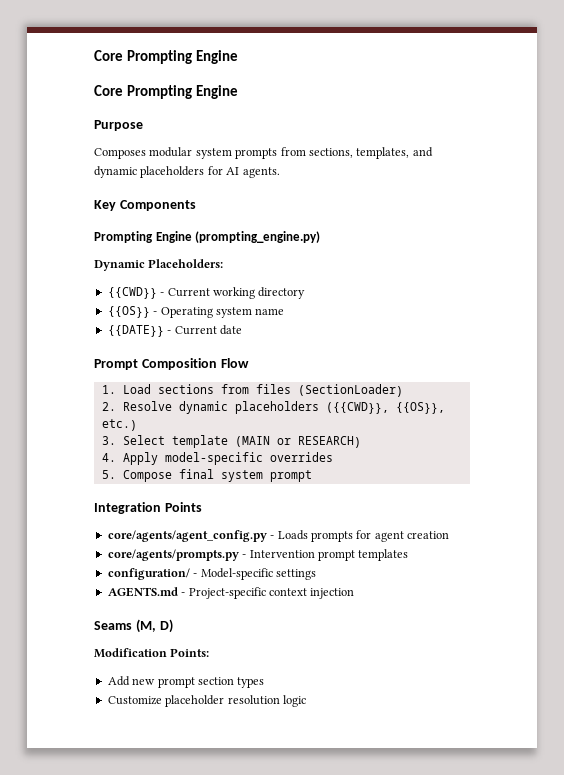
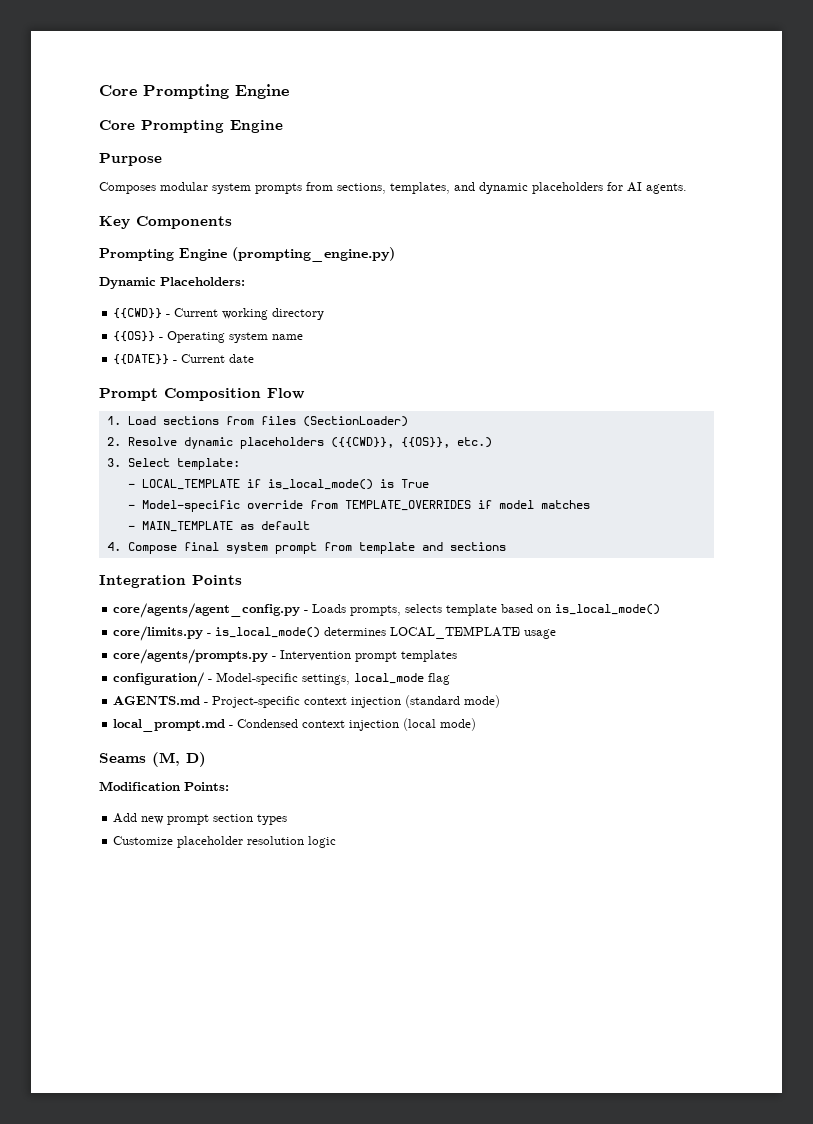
[171,435,361,448] [101,452,333,465] [101,470,116,479] template (MAIN or RESEARCH) // 4. Apply model-specific overrides // 5. -> [176,458,240,470] [127,479,429,490] [127,500,590,512] [127,521,310,532] [106,542,121,551] template: // - LOCAL_TEMPLATE if is_local_mode() is True // - Model-specific override from TEMPLATE_OVERRIDES if model matches // - MAIN_TEMPLATE as default // 4.
(312, 476) none -> [323,542,506,554] from template and sections
[310,530,449,542] prompts for agent creation -> [350,604,661,616] [113,626,557,641] prompts, selects template based on is_local_mode() // core/limits.py - is_local_mode() determines LOCAL_TEMPLATE usage
[275,569,316,580] settings -> [302,673,451,685] settings, local_mode flag
(355, 593) none -> [405,695,501,708] [113,718,477,732] (standard mode) // local_prompt.md - Condensed context injection (local mode)

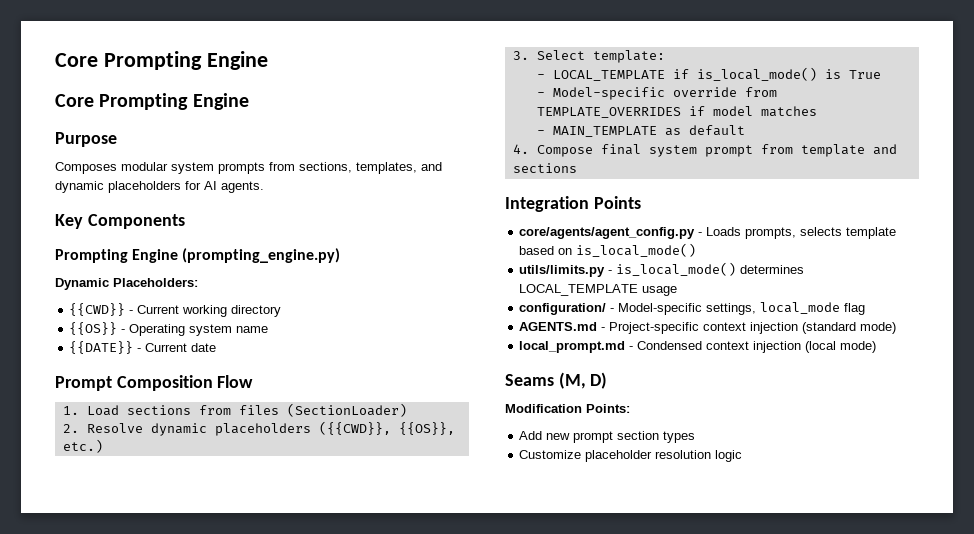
[113,626,204,641] core/limits.py -> [519,265,606,277] utils/limits.py
[113,649,458,664] // core/agents/prompts.py - Intervention prompt templates -> (678, 291) none

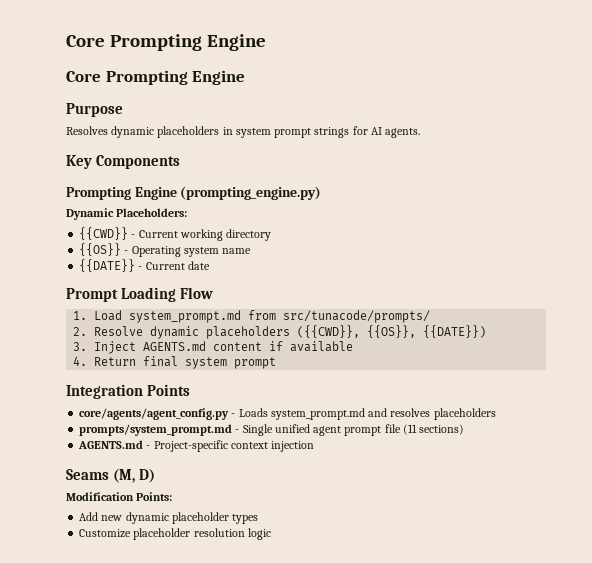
[55,162,442,174] [55,181,181,193] Composes modular system prompts from sections, templates, and dynamic placeholders -> [66,126,350,138] Resolves dynamic placeholders in system prompt strings
[116,375,213,391] Composition -> [121,287,177,302] Loading
[126,403,407,417] sections from files (SectionLoader) -> [129,310,431,323] system_prompt.md from src/tunacode/prompts/
[62,439,103,453] etc.) -> [423,325,487,338] {{DATE}})
[536,50,665,63] [536,67,881,81] [536,87,777,100] [536,106,817,118] [536,125,745,137] Select template: // - LOCAL_TEMPLATE if is_local_mode() is True // - Model-specific override from TEMPLATE_OVERRIDES if model matches // - MAIN_TEMPLATE as default -> [94,341,354,354] Inject AGENTS.md content if available
[536,145,593,157] Compose -> [94,357,137,366] Return
[760,144,897,157] [512,163,577,173] from template and sections -> (277, 363) none
[745,227,897,239] [519,243,697,257] [519,262,805,277] [519,284,678,296] [519,302,866,315] prompts, selects template based on is_local_mode() // utils/limits.py - is_local_mode() determines LOCAL_TEMPLATE usage // configuration/ - Model-specific settings, local_mode flag -> [270,408,496,420] [79,424,465,436] system_prompt.md and resolves placeholders // prompts/system_prompt.md - Single unified agent prompt file (11 sections)
[802,322,897,334] [519,341,877,353] (standard mode) // local_prompt.md - Condensed context injection (local mode) -> (315, 446) none
[573,431,660,443] prompt section -> [125,512,229,524] dynamic placeholder

